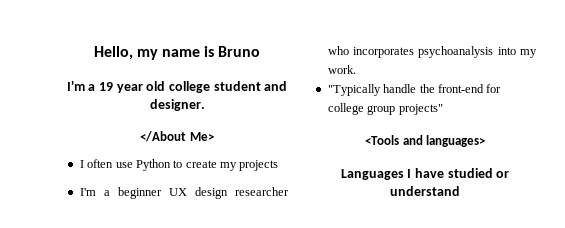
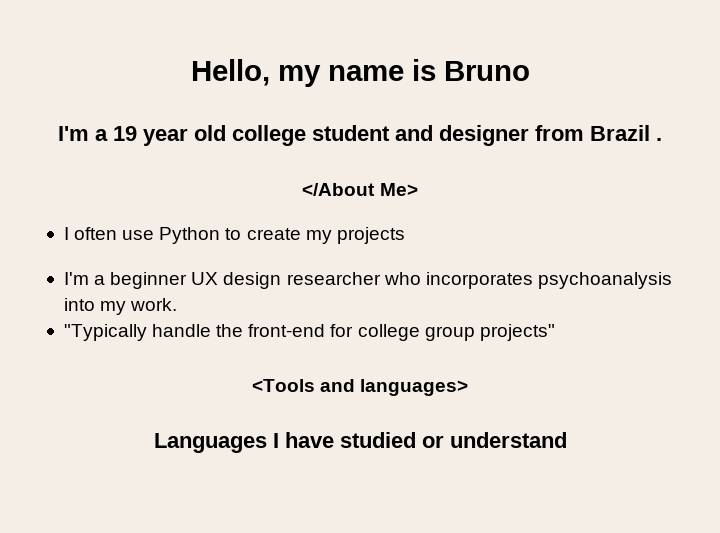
[149,99,205,111] designer. -> [439,125,662,146] designer from Brazil .

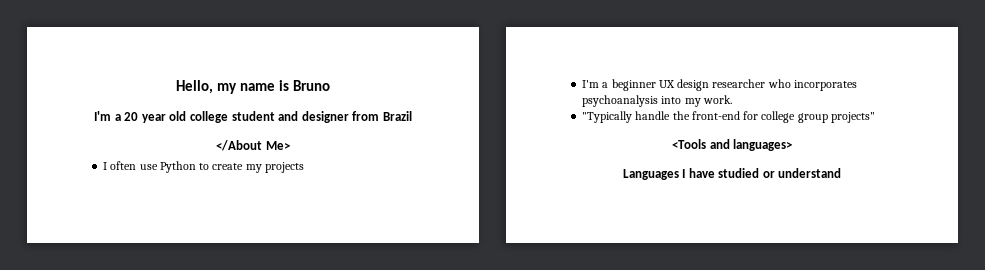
[113,126,137,141] 19 -> [124,112,139,121] 20
[656,138,662,141] . -> (412, 116) none

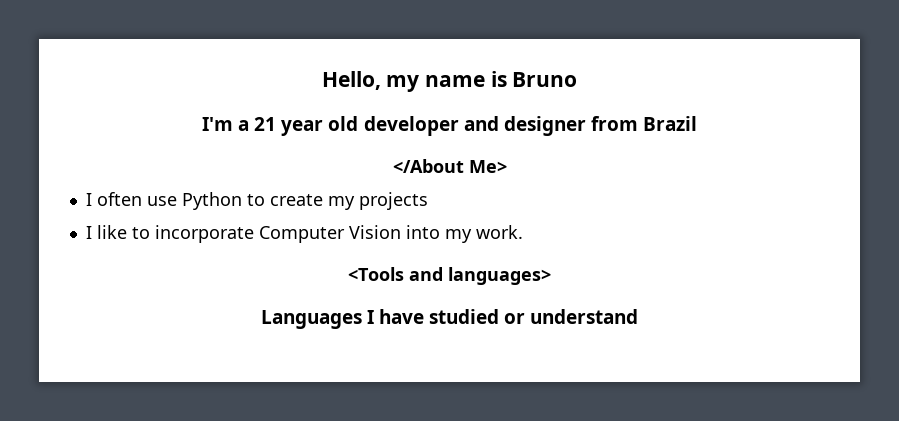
[124,112,139,121] 20 -> [254,117,277,131] 21
[190,111,275,123] college student -> [363,116,459,136] developer
[582,79,857,91] [582,95,732,107] [582,111,875,123] I'm a beginner UX design researcher who incorporates psychoanalysis into my work. // "Typically handle the front-end for college group projects" -> [85,225,523,243] I like to incorporate Computer Vision into my work.

